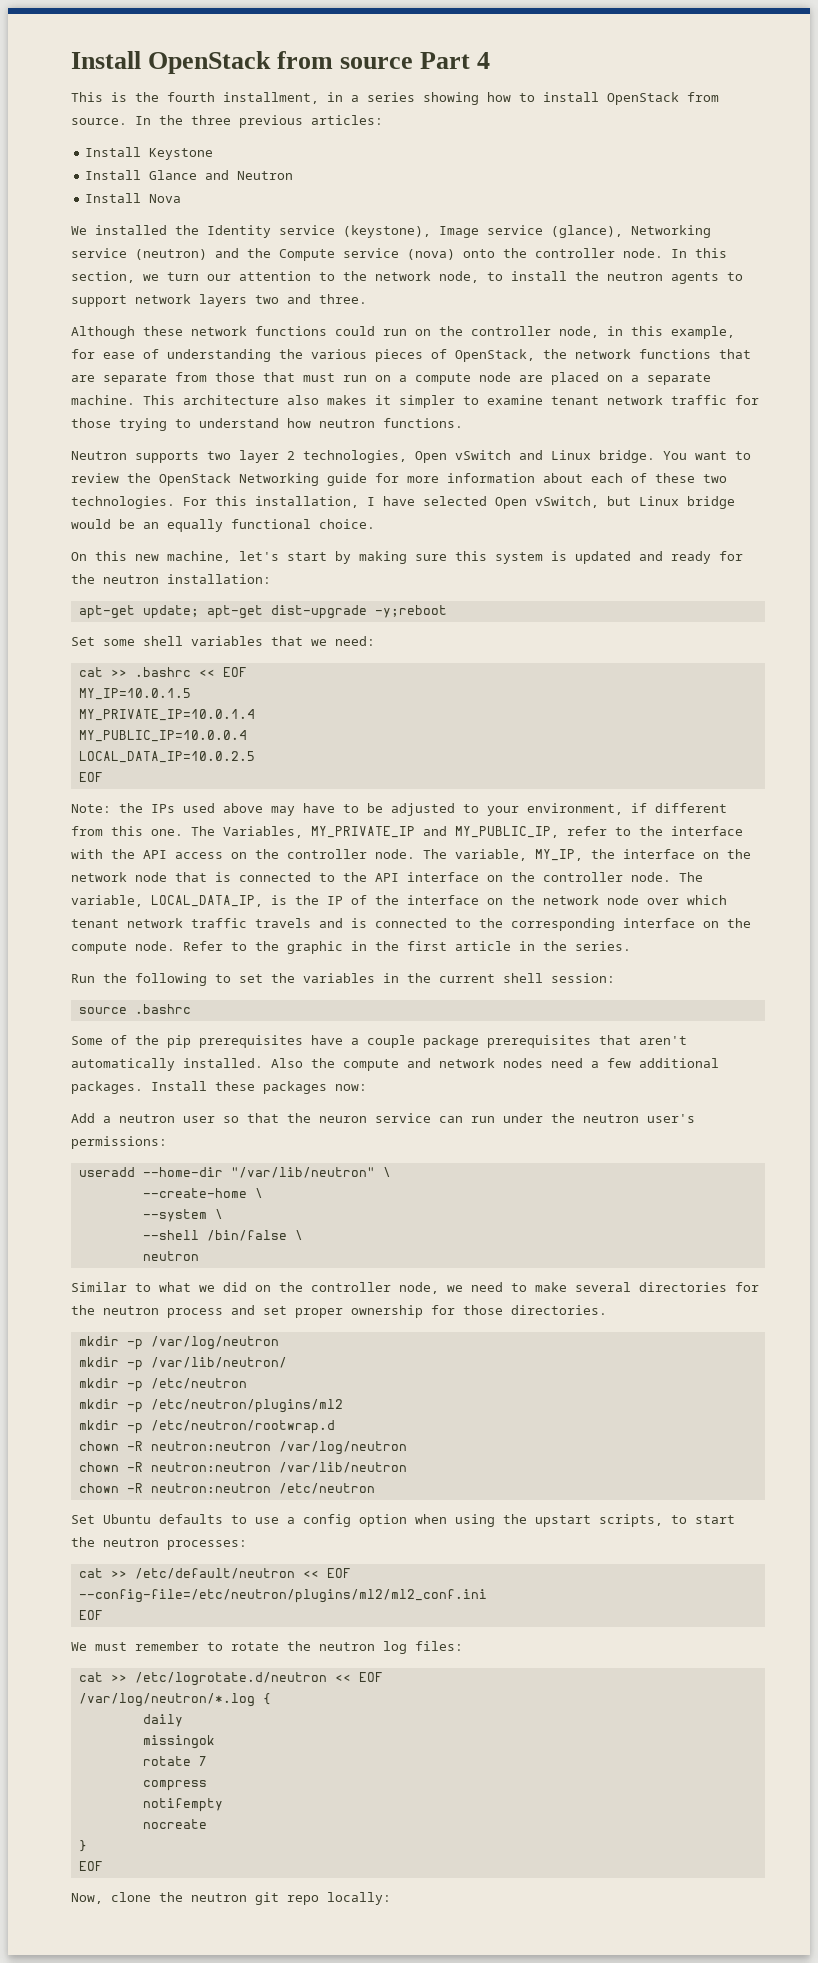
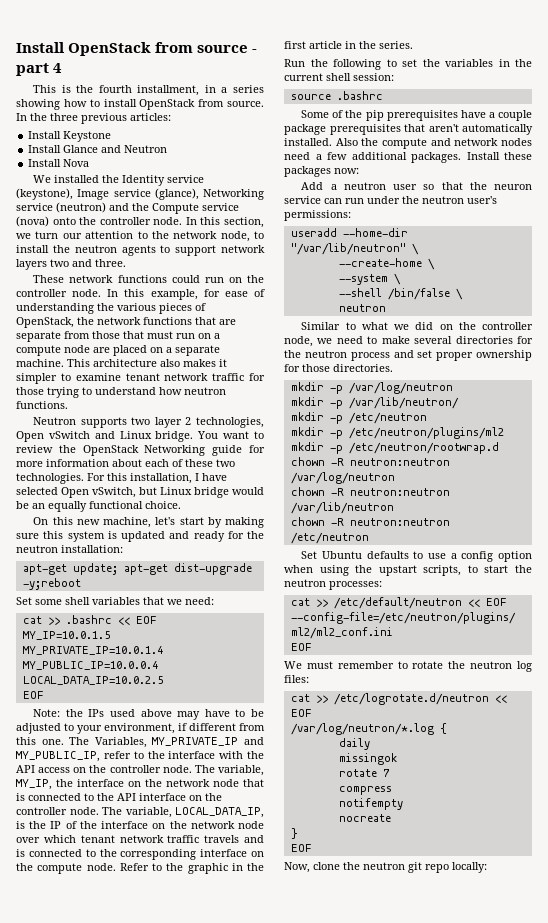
[420,52,471,69] Part -> [252,49,258,53] [16,63,49,76] - part
[71,326,183,339] Although these -> [33,275,65,283] These
[559,326,623,338] node, in -> [72,289,119,297] node. In

